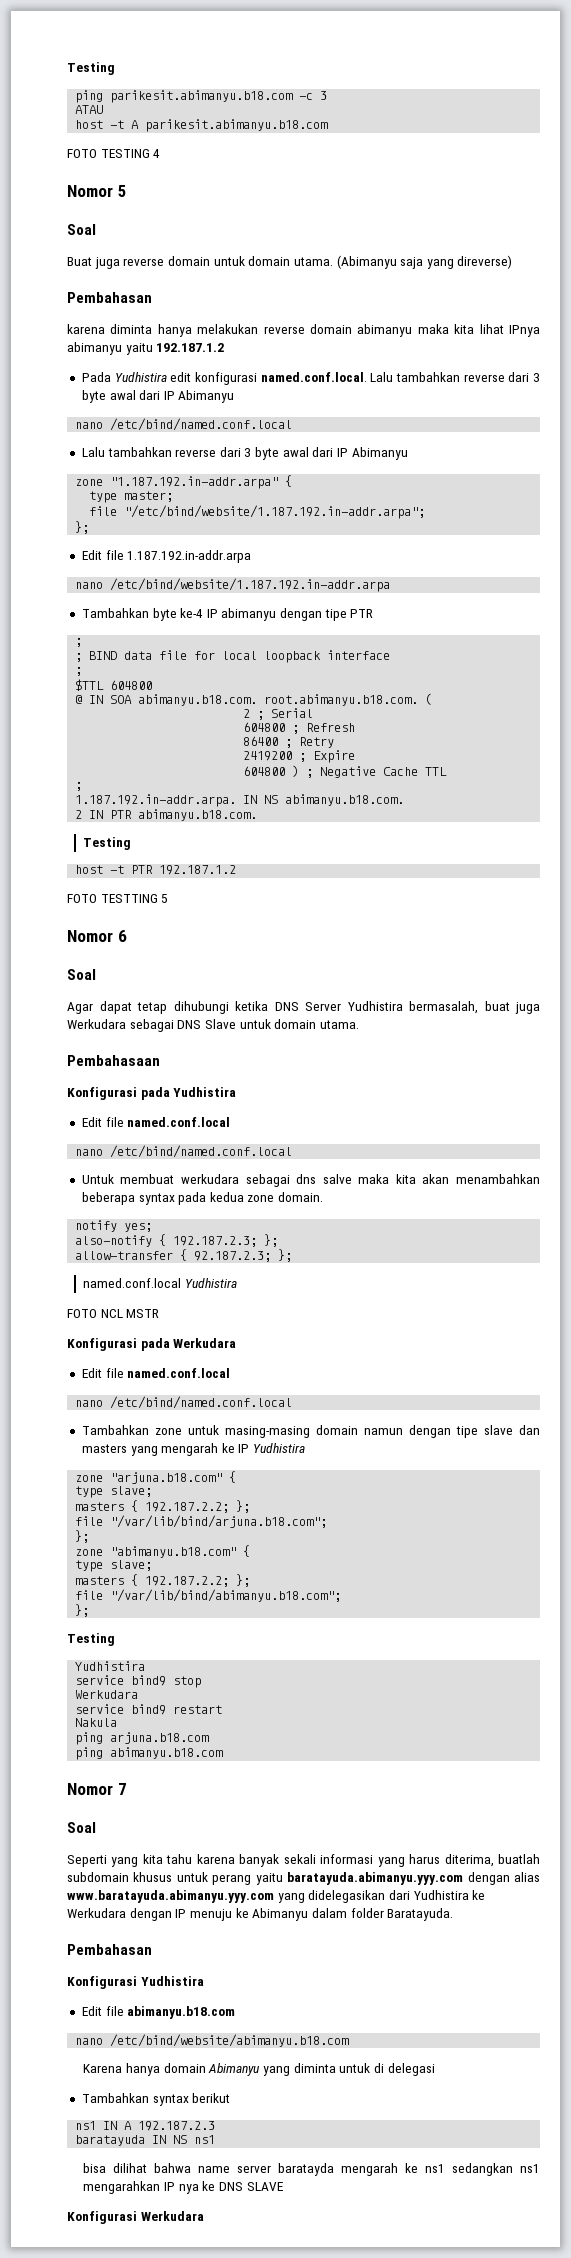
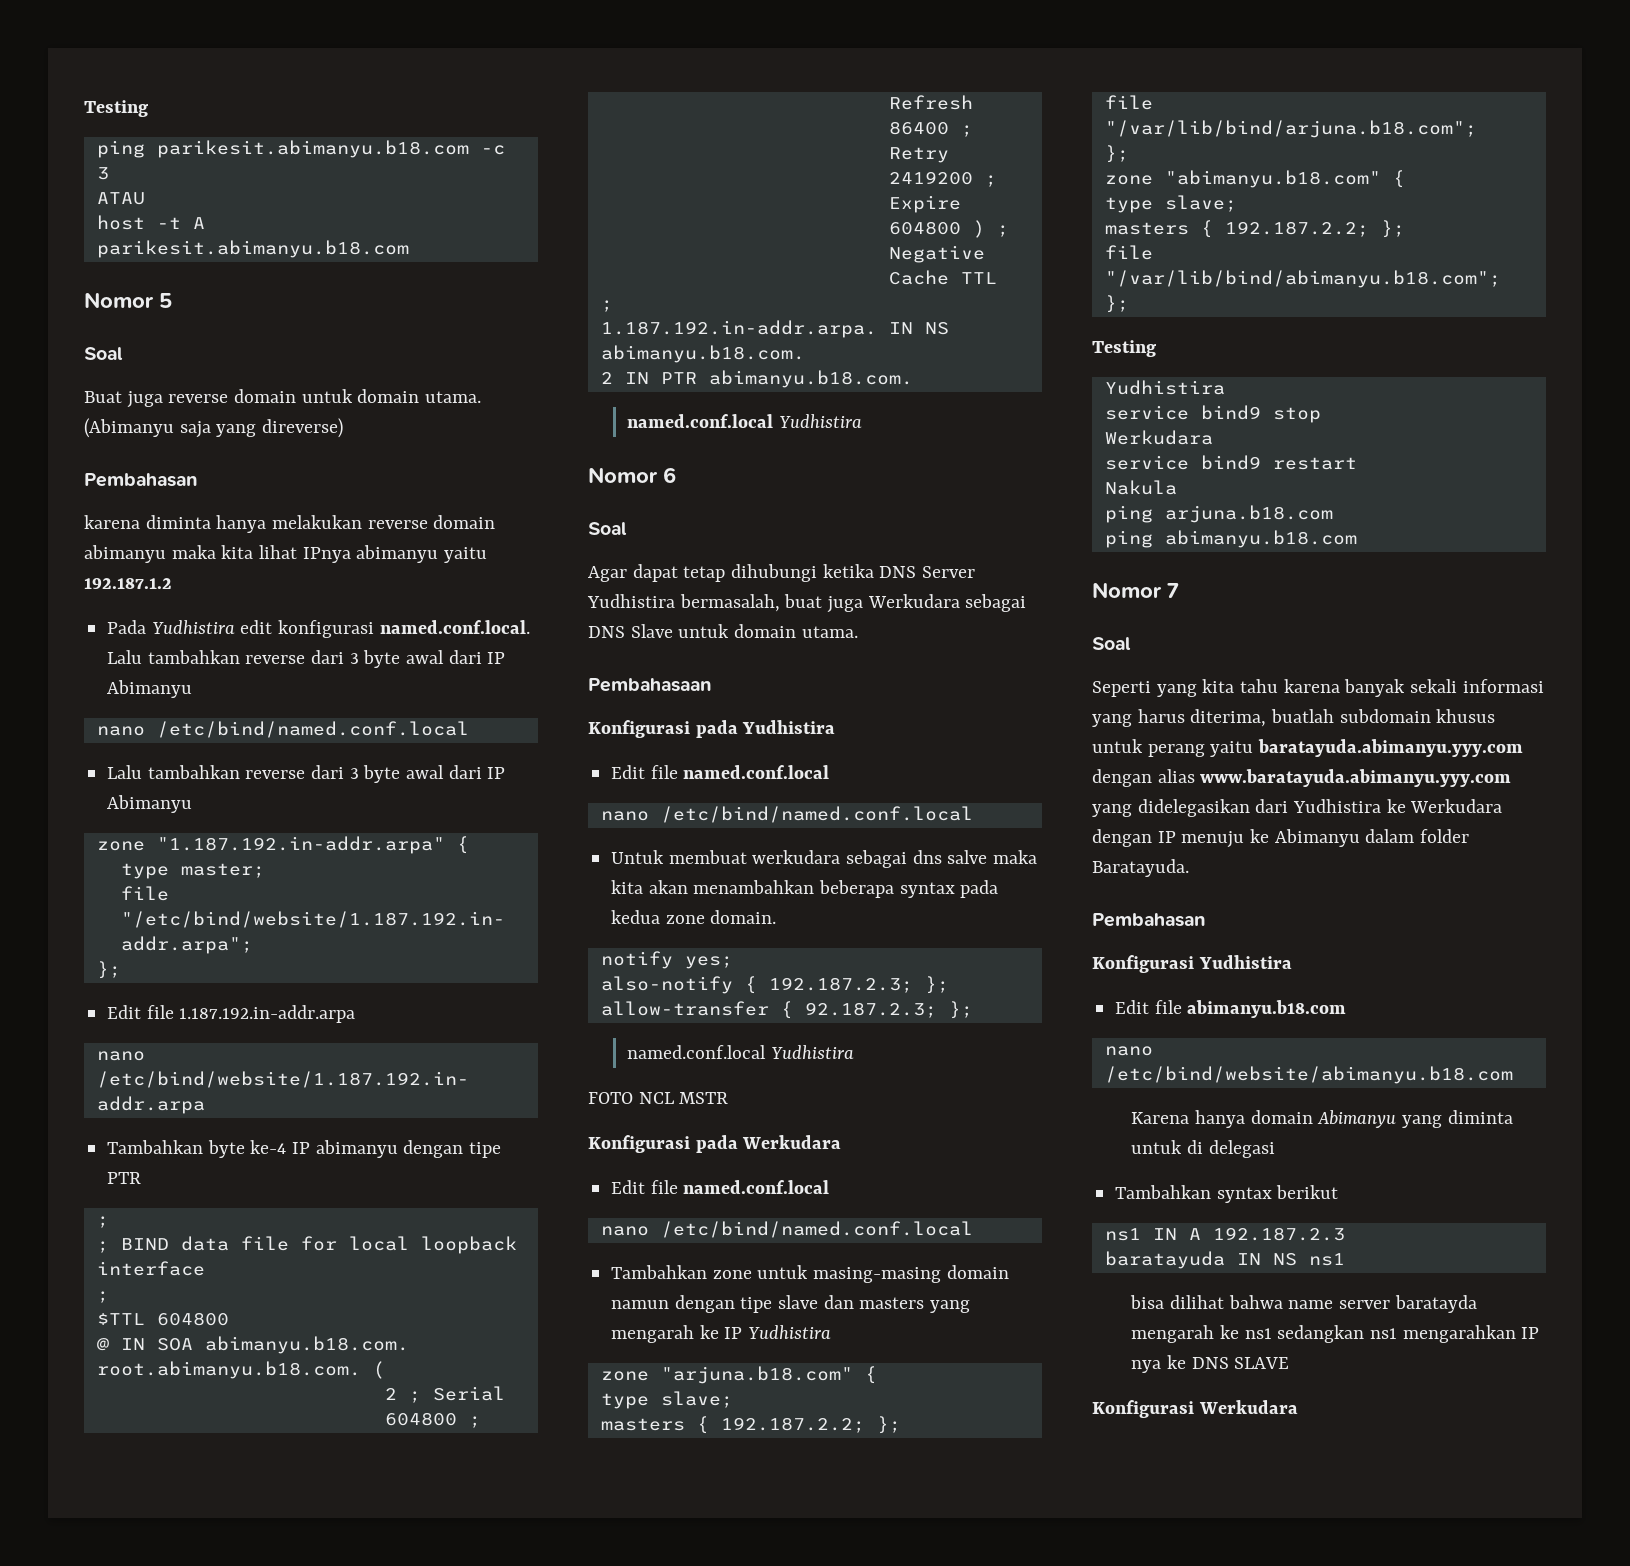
[67,149,161,158] // FOTO TESTING 4 -> (409, 249) none
[83,837,132,850] [75,865,237,875] [67,894,169,903] Testing // host -t PTR 192.187.1.2 // FOTO TESTTING 5 -> [627,414,863,428] named.conf.local Yudhistira

